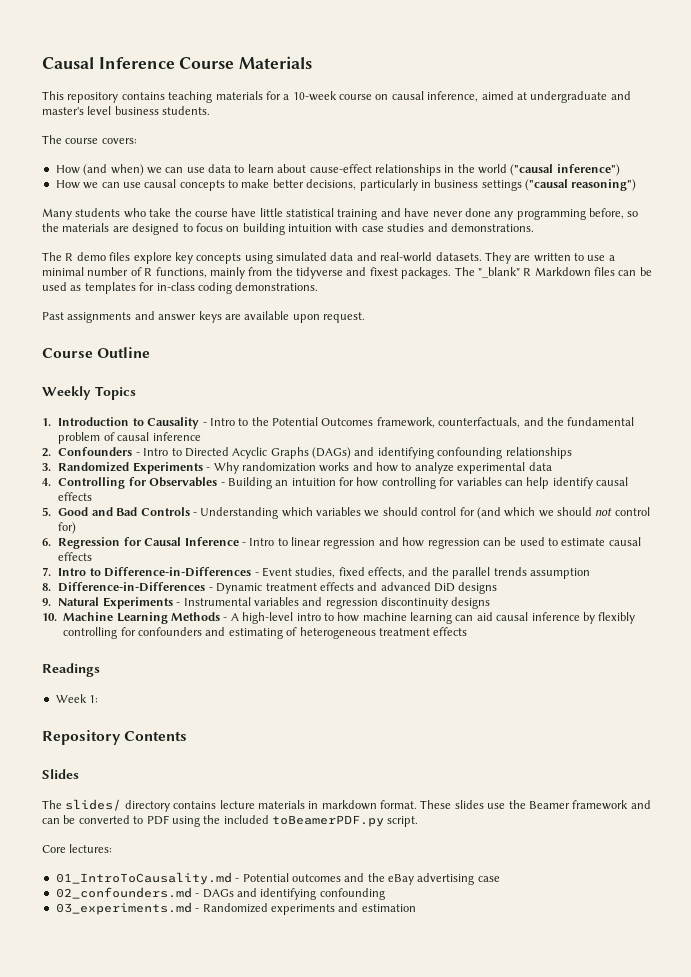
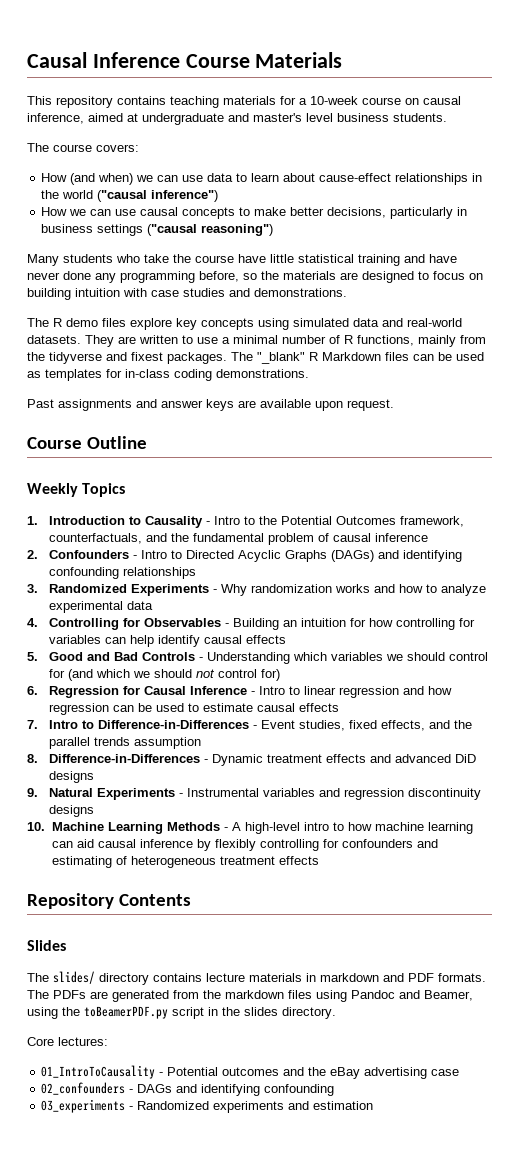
[42,663,100,677] [55,694,99,703] // Readings // Week 1: -> (319, 860) none
[380,800,651,810] [42,815,419,827] format. These slides use the Beamer framework and can be converted to PDF using the included toBeamerPDF.py script. -> [383,973,486,982] [27,990,473,1002] [27,1006,336,1019] and PDF formats. The PDFs are generated from the markdown files using Pandoc and Beamer, using the toBeamerPDF.py script in the slides directory.
[55,872,232,885] 01_IntroToCausality.md -> [41,1065,156,1079] 01_IntroToCausality
[55,887,192,899] 02_confounders.md -> [41,1082,126,1095] 02_confounders
[55,902,192,915] 03_experiments.md -> [41,1099,126,1113] 03_experiments

